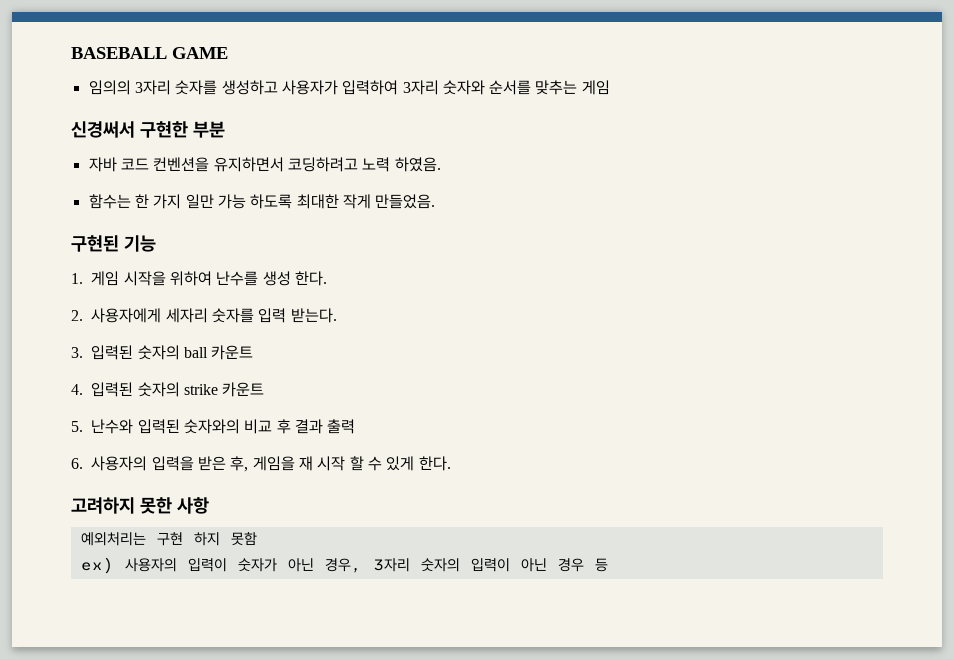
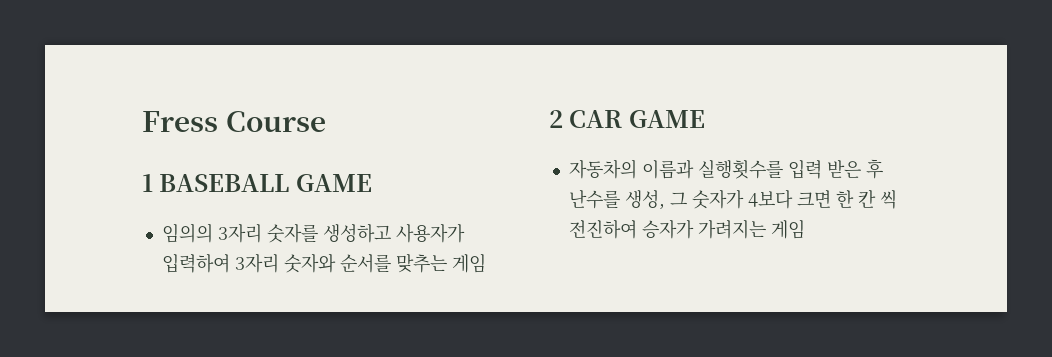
(71, 53) none -> [142,111,326,132] [142,174,153,192] Fress Course // 1
[71,121,225,138] [88,157,441,172] [88,194,436,209] [71,235,156,252] [71,271,328,286] [71,308,337,323] [71,345,254,360] [71,382,265,397] [71,419,356,434] [71,456,451,472] [71,497,209,514] [80,532,257,546] [80,557,608,574] 신경써서 구현한 부분 // 자바 코드 컨벤션을 유지하면서 코딩하려고 노력 하였음. // 함수는 한 가지 일만 가능 하도록 최대한 작게 만들었음. // 구현된 기능 // 1. 게임 시작을 위하여 난수를 생성 한다. // 2. 사용자에게 세자리 숫자를 입력 받는다. // 3. 입력된 숫자의 ball 카운트 // 4. 입력된 숫자의 strike 카운트 // 5. 난수와 입력된 숫자와의 비교 후 결과 출력 // 6. 사용자의 입력을 받은 후, 게임을 재 시작 할 수 있게 한다. // 고려하지 못한 사항 // 예외처리는 구현 하지 못함 // ex) 사용자의 입력이 숫자가 아닌 경우, 3자리 숫자의 입력이 아닌 경우 등 -> [549,110,705,128] [568,159,883,179] [568,189,897,210] [568,219,805,239] 2 CAR GAME // 자동차의 이름과 실행횟수를 입력 받은 후 난수를 생성, 그 숫자가 4보다 크면 한 칸 씩 전진하여 승자가 가려지는 게임

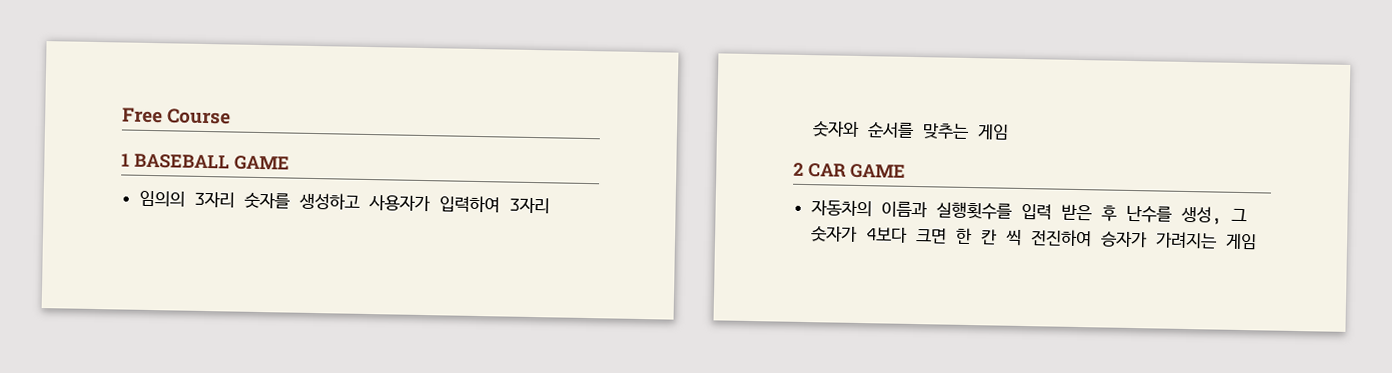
[142,111,218,132] Fress -> [122,107,163,124] Free

